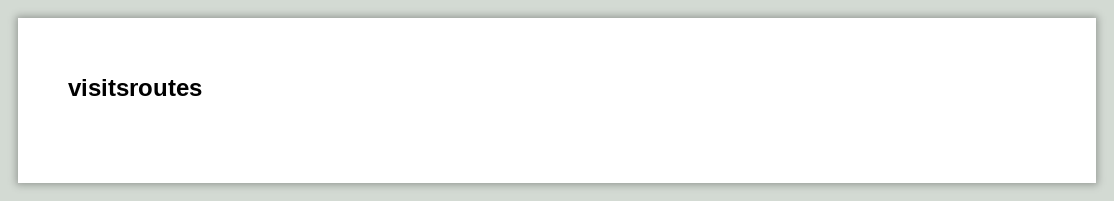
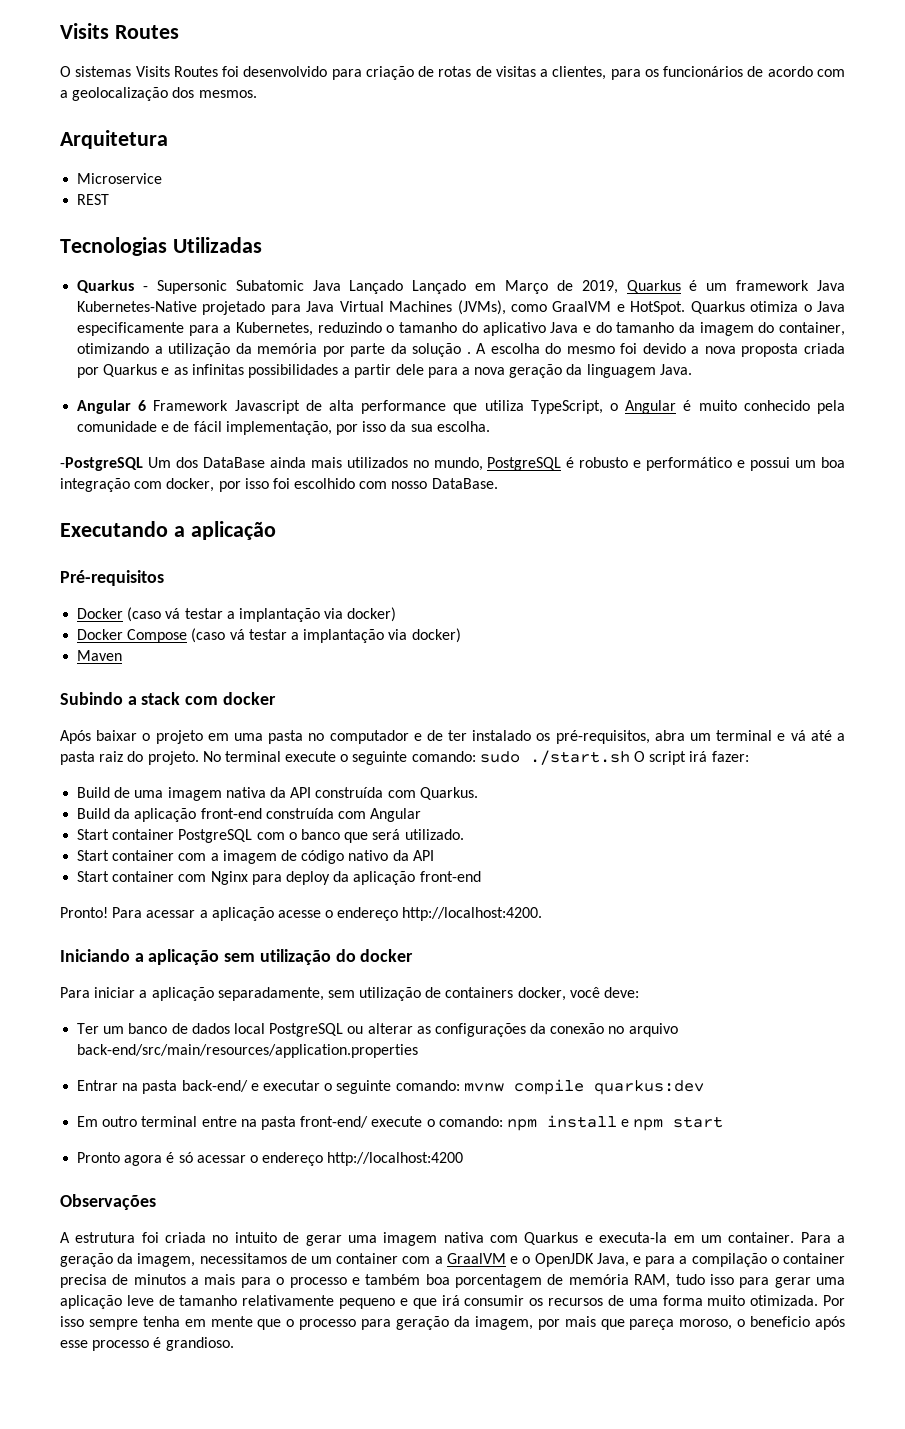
[68,79,202,96] visitsroutes -> [60,23,179,39] [60,66,846,80] [60,87,257,101] [60,130,168,149] [77,173,163,184] [77,194,110,205] [60,237,262,256] [77,280,846,294] [77,300,845,315] [77,322,846,336] [77,343,845,357] [77,364,692,378] [77,400,846,414] [77,421,490,435] [60,457,846,471] [60,478,498,492] [60,521,276,540] [60,570,164,586] [77,607,397,622] [77,628,461,643] [77,650,123,661] [60,692,276,705] [60,730,845,744] [60,750,749,765] [77,787,478,801] [77,808,422,822] [77,829,464,843] [77,850,434,864] [77,871,481,885] [60,907,543,921] [60,949,414,965] [60,987,640,1001] [77,1023,678,1037] [77,1044,419,1058] [77,1079,704,1095] [77,1115,724,1131] [77,1152,464,1166] [60,1194,156,1210] [60,1232,845,1246] [60,1253,846,1267] [60,1274,845,1288] [60,1295,846,1309] [60,1316,846,1330] [60,1337,234,1351] Visits Routes // O sistemas Visits Routes foi desenvolvido para criação de rotas de visitas a clientes, para os funcionários de acordo com a geolocalização dos mesmos. // Arquitetura // Microservice // REST // Tecnologias Utilizadas // Quarkus - Supersonic Subatomic Java Lançado Lançado em Março de 2019, Quarkus é um framework Java Kubernetes-Native projetado para Java Virtual Machines (JVMs), como GraalVM e HotSpot. Quarkus otimiza o Java especificamente para a Kubernetes, reduzindo o tamanho do aplicativo Java e do tamanho da imagem do container, otimizando a utilização da memória por parte da solução . A escolha do mesmo foi devido a nova proposta criada por Quarkus e as infinitas possibilidades a partir dele para a nova geração da linguagem Java. // Angular 6 Framework Javascript de alta performance que utiliza TypeScript, o Angular é muito conhecido pela comunidade e de fácil implementação, por isso da sua escolha. // -PostgreSQL Um dos DataBase ainda mais utilizados no mundo, PostgreSQL é robusto e performático e possui um boa integração com docker, por isso foi escolhido com nosso DataBase. // Executando a aplicação // Pré-requisitos // Docker (caso vá testar a implantação via docker) // Docker Compose (caso vá testar a implantação via docker) // Maven // Subindo a stack com docker // Após baixar o projeto em uma pasta no computador e de ter instalado os pré-requisitos, abra um terminal e vá até a pasta raiz do projeto. No terminal execute o seguinte comando: sudo ./start.sh O script irá fazer: // Build de uma imagem nativa da API construída com Quarkus. // Build da aplicação front-end construída com Angular // Start container PostgreSQL com o banco que será utilizado. // Start container com a imagem de código nativo da API // Start container com Nginx para deploy da aplicação front-end // Pronto! Para acessar a aplicação acesse o endereço http://localhost:4200. // Iniciando a aplicação sem utilização do docker // Para iniciar a aplicação separadamente, sem utilização de containers docker, você deve: // Ter um banco de dados local PostgreSQL ou alterar as configurações da conexão no arquivo back-end/src/main/resources/application.properties // Entrar na pasta back-end/ e executar o seguinte comando: mvnw compile quarkus:dev // Em outro terminal entre na pasta front-end/ execute o comando: npm install e npm start // Pronto agora é só acessar o endereço http://localhost:4200 // Observações // A estrutura foi criada no intuito de gerar uma imagem nativa com Quarkus e executa-la em um container. Para a geração da imagem, necessitamos de um container com a GraalVM e o OpenJDK Java, e para a compilação o container precisa de minutos a mais para o processo e também boa porcentagem de memória RAM, tudo isso para gerar uma aplicação leve de tamanho relativamente pequeno e que irá consumir os recursos de uma forma muito otimizada. Por isso sempre tenha em mente que o processo para geração da imagem, por mais que pareça moroso, o beneficio após esse processo é grandioso.

